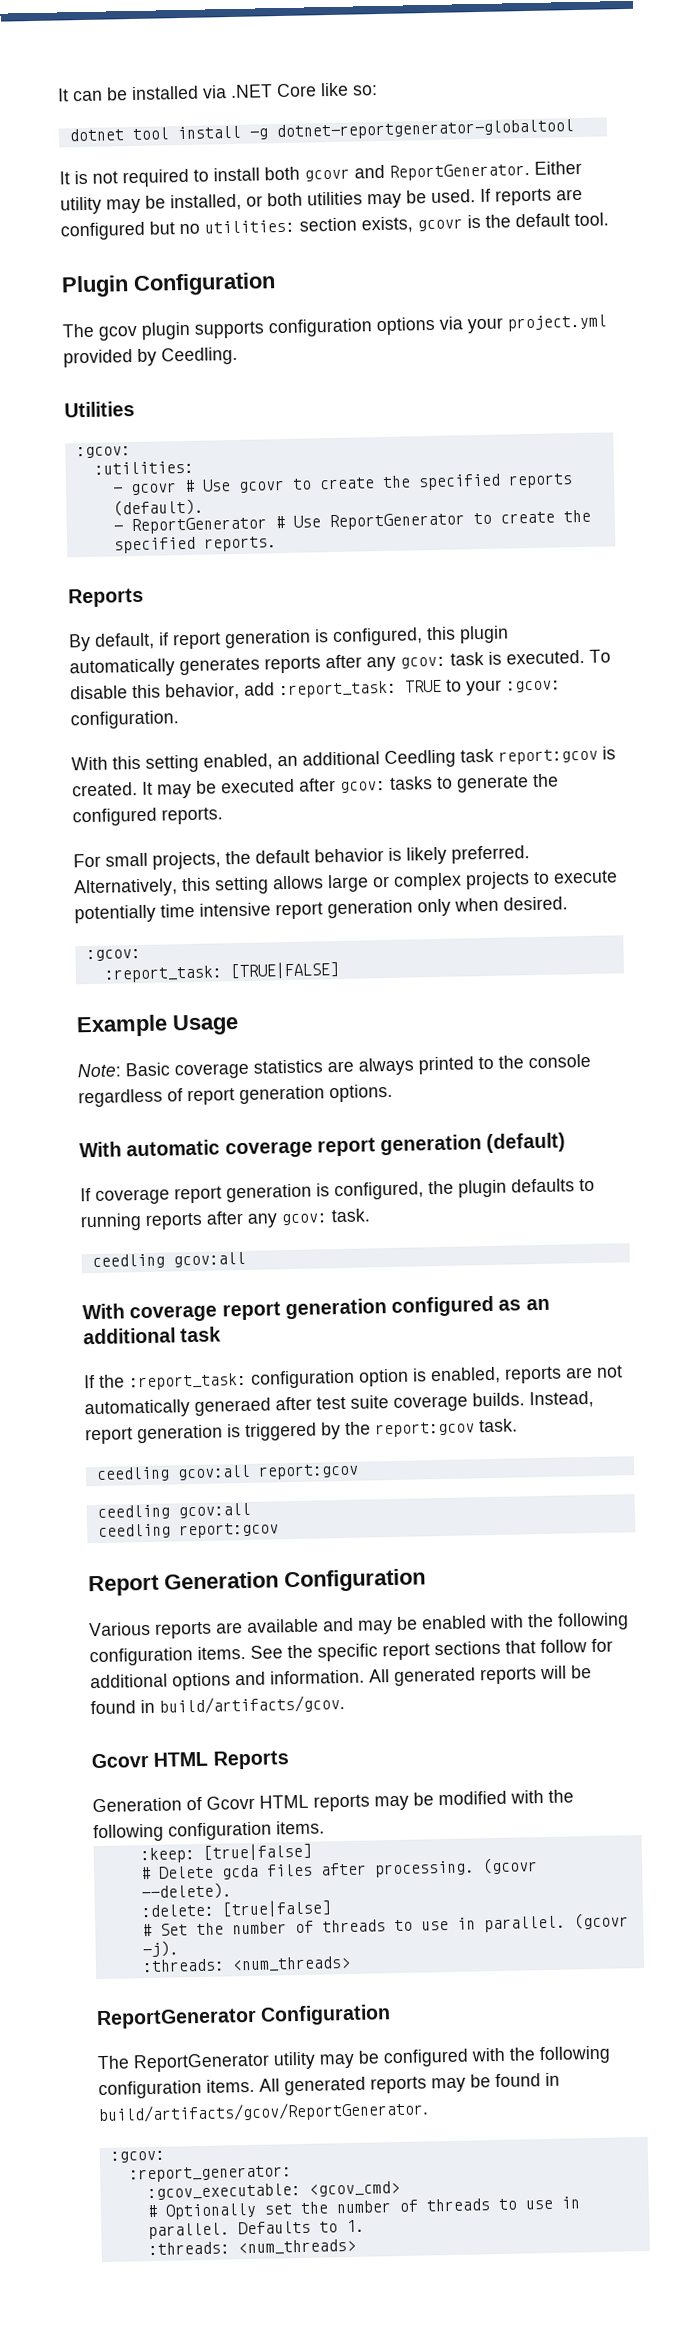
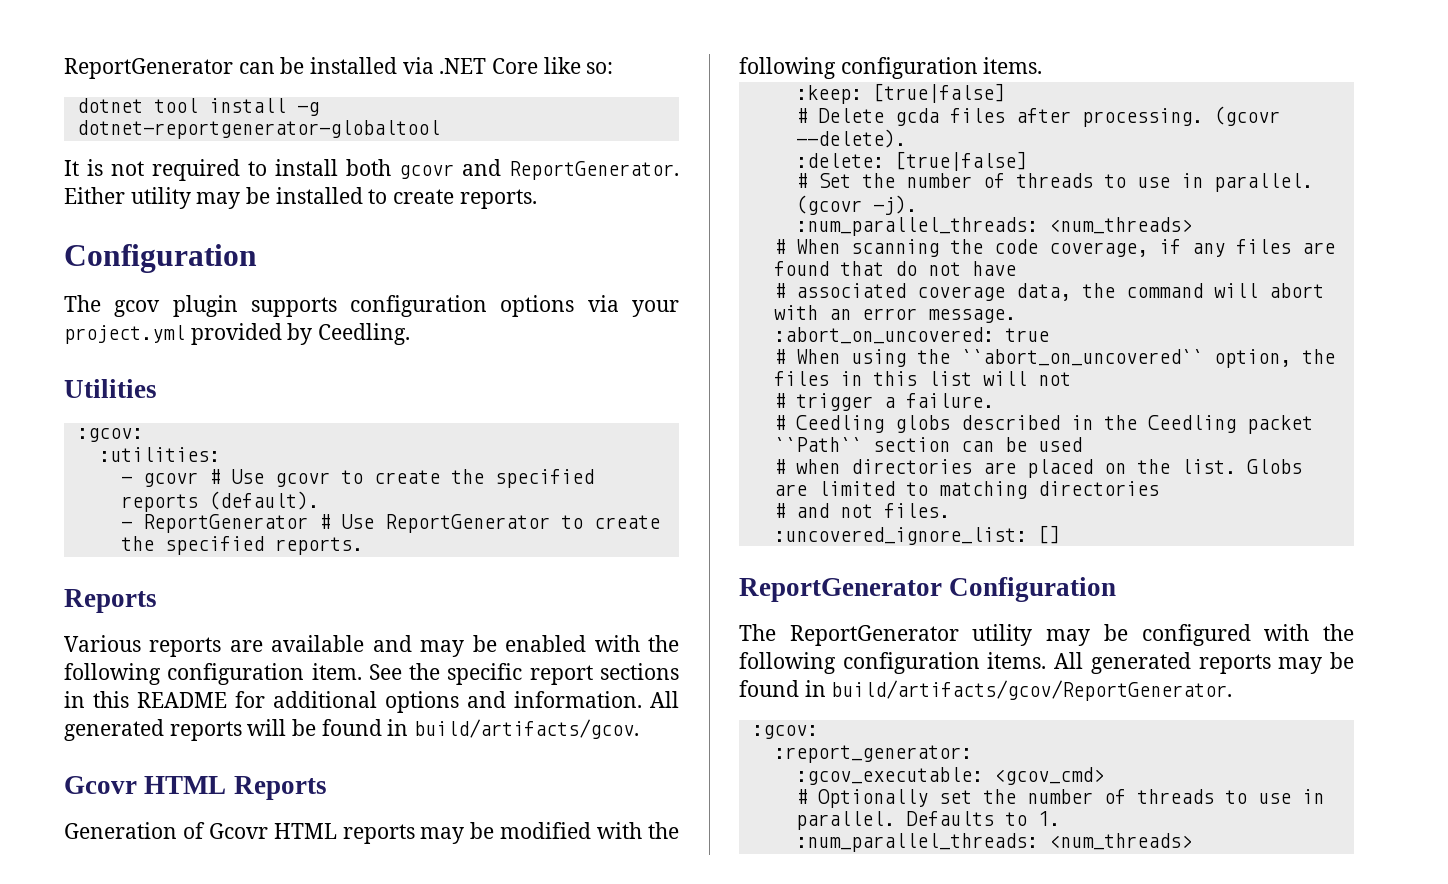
[57,88,69,102] It -> [64,58,233,79] ReportGenerator
[170,188,583,212] [60,212,609,241] [61,275,129,298] installed, or both utilities may be used. If reports are configured but no utilities: section exists, gcovr is the default tool. // Plugin -> [275,187,537,209] installed to create reports. //
[69,625,509,652] [69,649,611,678] [70,679,561,701] [70,710,179,730] [71,746,616,773] [72,773,559,799] [72,807,223,827] [73,845,530,870] [74,870,618,898] [74,896,568,924] [85,949,141,962] [103,960,340,983] [76,1014,239,1038] [77,1053,591,1080] [78,1083,393,1108] [79,1132,567,1159] [80,1178,595,1205] [80,1208,370,1232] [91,1251,246,1270] [82,1295,550,1323] [83,1326,222,1345] [84,1365,623,1391] [84,1390,594,1419] [85,1418,518,1445] [95,1463,359,1483] [96,1502,251,1521] [97,1522,279,1539] [88,1568,426,1597] // By default, if report generation is configured, this plugin automatically generates reports after any gcov: task is executed. To disable this behavior, add :report_task: TRUE to your :gcov: configuration. // With this setting enabled, an additional Ceedling task report:gcov is created. It may be executed after gcov: tasks to generate the configured reports. // For small projects, the default behavior is likely preferred. Alternatively, this setting allows large or complex projects to execute potentially time intensive report generation only when desired. // :gcov: // :report_task: [TRUE|FALSE] // Example Usage // Note: Basic coverage statistics are always printed to the console regardless of report generation options. // With automatic coverage report generation (default) // If coverage report generation is configured, the plugin defaults to running reports after any gcov: task. // ceedling gcov:all // With coverage report generation configured as an additional task // If the :report_task: configuration option is enabled, reports are not automatically generaed after test suite coverage builds. Instead, report generation is triggered by the report:gcov task. // ceedling gcov:all report:gcov // ceedling gcov:all // ceedling report:gcov // Report Generation Configuration -> (157, 601) none
[197,1646,246,1660] items. -> [311,663,362,680] item.
[505,1639,587,1654] that follow -> [64,691,227,708] in this README
[141,1955,351,1973] :threads: <num_threads> -> [795,217,1192,236] [773,239,1335,257] [773,261,1016,276] [773,283,1324,301] [773,305,1016,323] [773,327,1049,344] [773,349,1335,368] [773,371,1071,386] [773,393,994,411] [773,415,1313,434] [773,437,1082,452] [773,459,1302,478] [773,481,1159,499] [773,503,950,518] [773,525,1060,545] :num_parallel_threads: <num_threads> // # When scanning the code coverage, if any files are found that do not have // # associated coverage data, the command will abort with an error message. // :abort_on_uncovered: true // # When using the ``abort_on_uncovered`` option, the files in this list will not // # trigger a failure. // # Ceedling globs described in the Ceedling packet ``Path`` section can be used // # when directories are placed on the list. Globs are limited to matching directories // # and not files. // :uncovered_ignore_list: []
[147,2241,230,2256] :threads: -> [795,833,1038,852] :num_parallel_threads:

